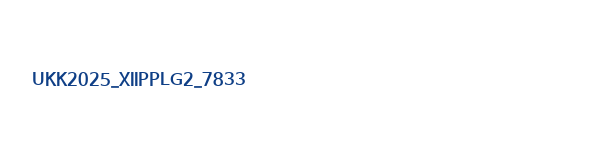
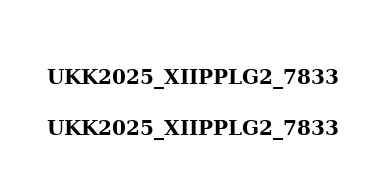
[32,72,246,88] UKK2025_XIIPPLG2_7833 -> [47,69,339,89] [47,120,339,140] UKK2025_XIIPPLG2_7833 // UKK2025_XIIPPLG2_7833

